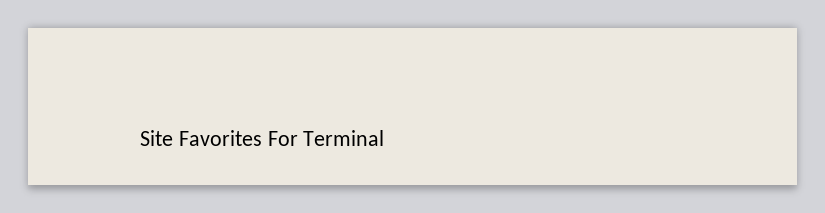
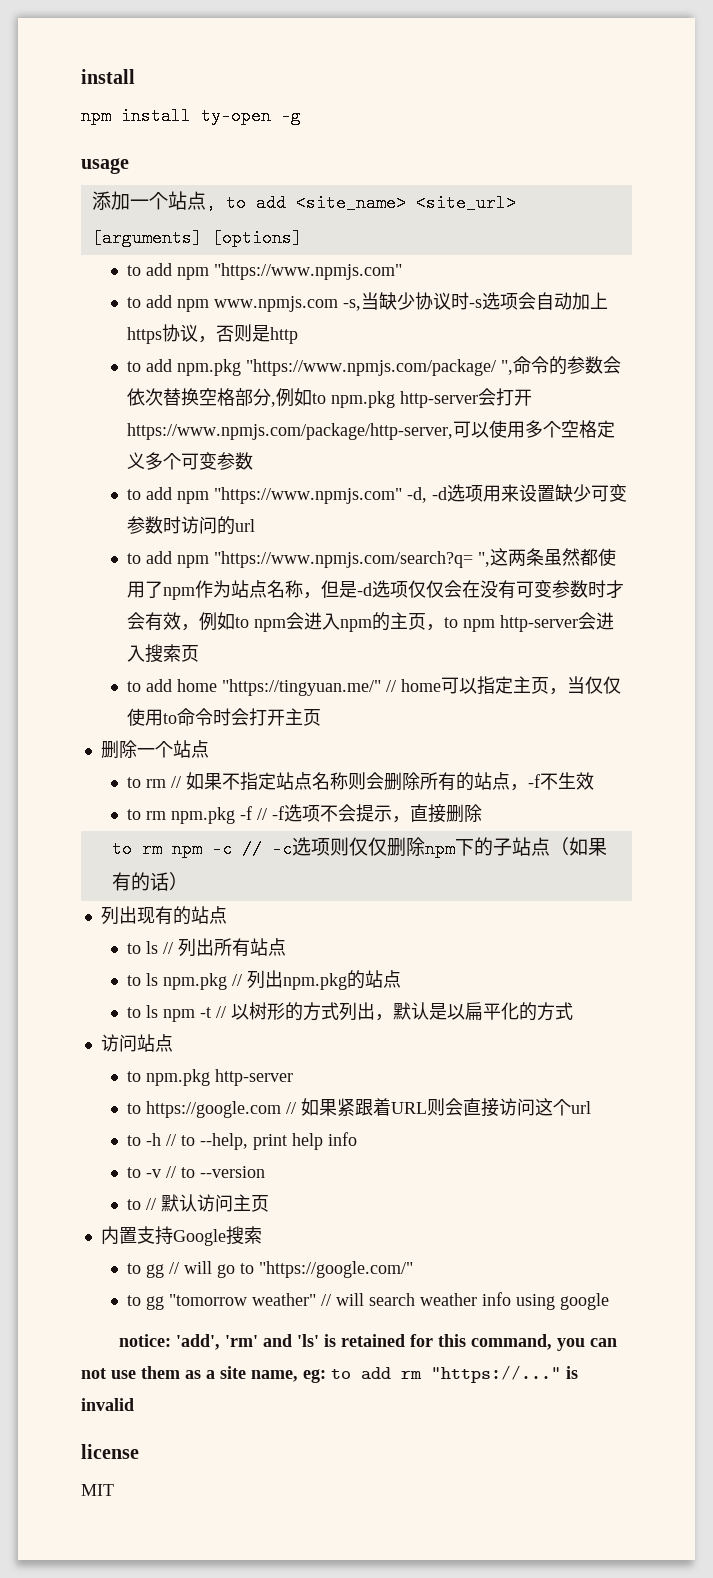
[140,130,385,146] Site Favorites For Terminal -> [81,69,135,84] [81,107,301,125] [81,158,129,174] [91,191,516,212] [91,229,302,247] [127,263,403,280] [127,292,609,312] [127,324,299,344] [127,356,622,376] [127,388,533,408] [127,420,616,440] [127,452,254,470] [127,484,628,504] [127,516,256,535] [127,548,617,568] [127,580,625,600] [127,612,615,632] [127,644,200,663] [127,676,622,696] [127,708,322,726] [100,740,209,759] [127,772,595,791] [127,804,483,824] [111,837,607,858] [111,872,188,891] [100,906,227,925] [127,938,287,957] [127,970,402,990] [127,1002,574,1022] [100,1034,173,1052] [127,1069,294,1086] [127,1098,592,1118] [127,1132,358,1150] [127,1166,266,1178] [127,1194,270,1212] [100,1226,262,1246] [127,1261,414,1278] [127,1292,610,1310] [119,1334,618,1351] [81,1365,578,1383] [81,1398,134,1411] [81,1444,139,1459] [81,1484,114,1496] install // npm install ty-open -g // usage // 添加一个站点, to add <site_name> <site_url> [arguments] [options] // to add npm "https://www.npmjs.com" // to add npm www.npmjs.com -s,当缺少协议时-s选项会自动加上https协议，否则是http // to add npm.pkg "https://www.npmjs.com/package/ ",命令的参数会依次替换空格部分,例如to npm.pkg http-server会打开https://www.npmjs.com/package/http-server,可以使用多个空格定义多个可变参数 // to add npm "https://www.npmjs.com" -d, -d选项用来设置缺少可变参数时访问的url // to add npm "https://www.npmjs.com/search?q= ",这两条虽然都使用了npm作为站点名称，但是-d选项仅仅会在没有可变参数时才会有效，例如to npm会进入npm的主页，to npm http-server会进入搜索页 // to add home "https://tingyuan.me/" // home可以指定主页，当仅仅使用to命令时会打开主页 // 删除一个站点 // to rm // 如果不指定站点名称则会删除所有的站点，-f不生效 // to rm npm.pkg -f // -f选项不会提示，直接删除 // to rm npm -c // -c选项则仅仅删除npm下的子站点（如果有的话） // 列出现有的站点 // to ls // 列出所有站点 // to ls npm.pkg // 列出npm.pkg的站点 // to ls npm -t // 以树形的方式列出，默认是以扁平化的方式 // 访问站点 // to npm.pkg http-server // to https://google.com // 如果紧跟着URL则会直接访问这个url // to -h // to --help, print help info // to -v // to --version // to // 默认访问主页 // 内置支持Google搜索 // to gg // will go to "https://google.com/" // to gg "tomorrow weather" // will search weather info using google // notice: 'add', 'rm' and 'ls' is retained for this command, you can not use them as a site name, eg: to add rm "https://..." is invalid // license // MIT

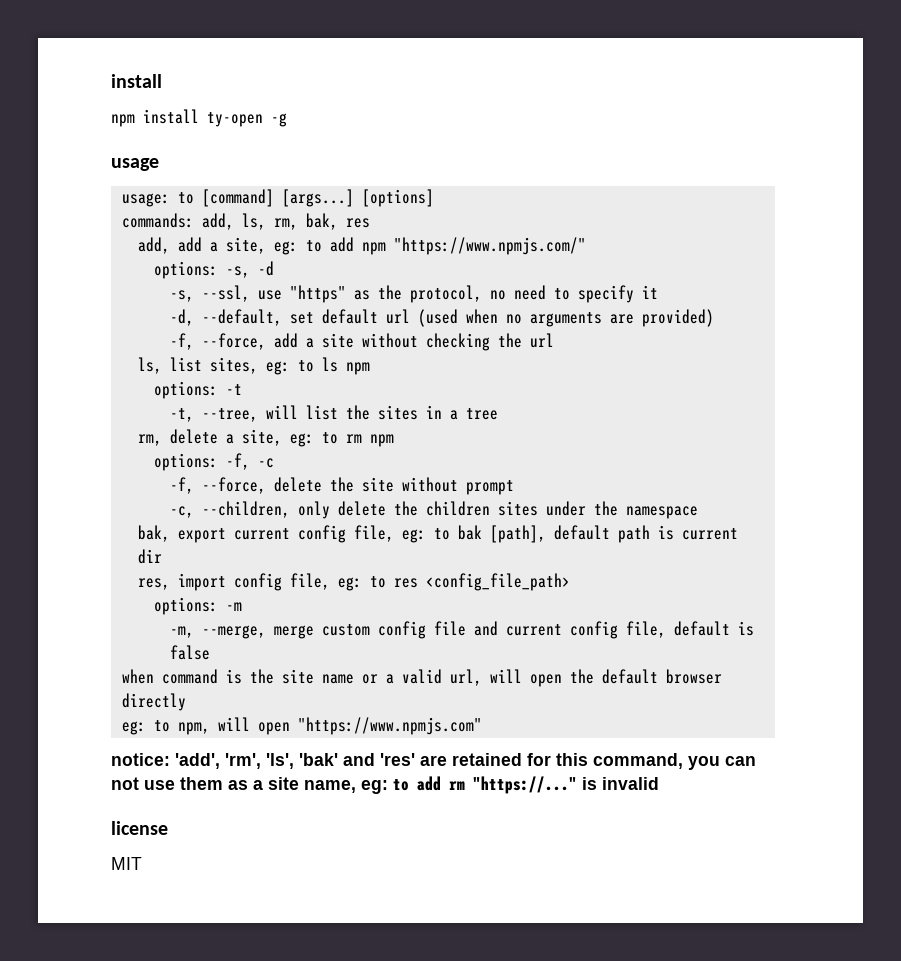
[91,191,516,212] [91,229,302,247] [127,263,403,280] [127,292,609,312] [127,324,299,344] [127,356,622,376] [127,388,533,408] [127,420,616,440] [127,452,254,470] [127,484,628,504] [127,516,256,535] [127,548,617,568] [127,580,625,600] [127,612,615,632] [127,644,200,663] [127,676,622,696] [127,708,322,726] [100,740,209,759] [127,772,595,791] [127,804,483,824] 添加一个站点, to add <site_name> <site_url> [arguments] [options] // to add npm "https://www.npmjs.com" // to add npm www.npmjs.com -s,当缺少协议时-s选项会自动加上https协议，否则是http // to add npm.pkg "https://www.npmjs.com/package/ ",命令的参数会依次替换空格部分,例如to npm.pkg http-server会打开https://www.npmjs.com/package/http-server,可以使用多个空格定义多个可变参数 // to add npm "https://www.npmjs.com" -d, -d选项用来设置缺少可变参数时访问的url // to add npm "https://www.npmjs.com/search?q= ",这两条虽然都使用了npm作为站点名称，但是-d选项仅仅会在没有可变参数时才会有效，例如to npm会进入npm的主页，to npm http-server会进入搜索页 // to add home "https://tingyuan.me/" // home可以指定主页，当仅仅使用to命令时会打开主页 // 删除一个站点 // to rm // 如果不指定站点名称则会删除所有的站点，-f不生效 // to rm npm.pkg -f // -f选项不会提示，直接删除 // -> [121,189,434,207] [121,213,370,230] [137,237,586,255] [153,261,274,279] [169,285,658,303] [169,309,714,327] [169,333,554,351] [137,357,370,375] [153,381,242,399] [169,405,498,422] [137,429,314,447] usage: to [command] [args...] [options] // commands: add, ls, rm, bak, res // add, add a site, eg: to add npm "https://www.npmjs.com/" // options: -s, -d // -s, --ssl, use "https" as the protocol, no need to specify it // -d, --default, set default url (used when no arguments are provided) // -f, --force, add a site without checking the url // ls, list sites, eg: to ls npm // options: -t // -t, --tree, will list the sites in a tree // rm, delete a site, eg:
[211,837,607,858] [111,872,188,891] [100,906,227,925] [127,938,287,957] [127,970,402,990] [127,1002,574,1022] [100,1034,173,1052] [127,1069,294,1086] [127,1098,592,1118] [127,1132,358,1150] [127,1166,266,1178] [127,1194,270,1212] [100,1226,262,1246] [127,1261,414,1278] [127,1292,610,1310] [119,1334,337,1350] -c // -c选项则仅仅删除npm下的子站点（如果有的话） // 列出现有的站点 // to ls // 列出所有站点 // to ls npm.pkg // 列出npm.pkg的站点 // to ls npm -t // 以树形的方式列出，默认是以扁平化的方式 // 访问站点 // to npm.pkg http-server // to https://google.com // 如果紧跟着URL则会直接访问这个url // to -h // to --help, print help info // to -v // to --version // to // 默认访问主页 // 内置支持Google搜索 // to gg // will go to "https://google.com/" // to gg "tomorrow weather" // will search weather info using google // notice: 'add', 'rm' and 'ls' is -> [153,453,274,471] [169,477,514,495] [169,501,698,519] [137,525,738,543] [137,549,162,564] [137,573,570,591] [153,597,242,615] [169,621,754,639] [169,645,210,660] [121,669,722,687] [121,693,186,711] [121,717,482,735] [111,753,447,769] // options: -f, -c // -f, --force, delete the site without prompt // -c, --children, only delete the children sites under the namespace // bak, export current config file, eg: to bak [path], default path is current dir // res, import config file, eg: to res <config_file_path> // options: -m // -m, --merge, merge custom config file and current config file, default is false // when command is the site name or a valid url, will open the default browser directly // eg: to npm, will open "https://www.npmjs.com" // notice: 'add', 'rm', 'ls', 'bak' and 'res' are

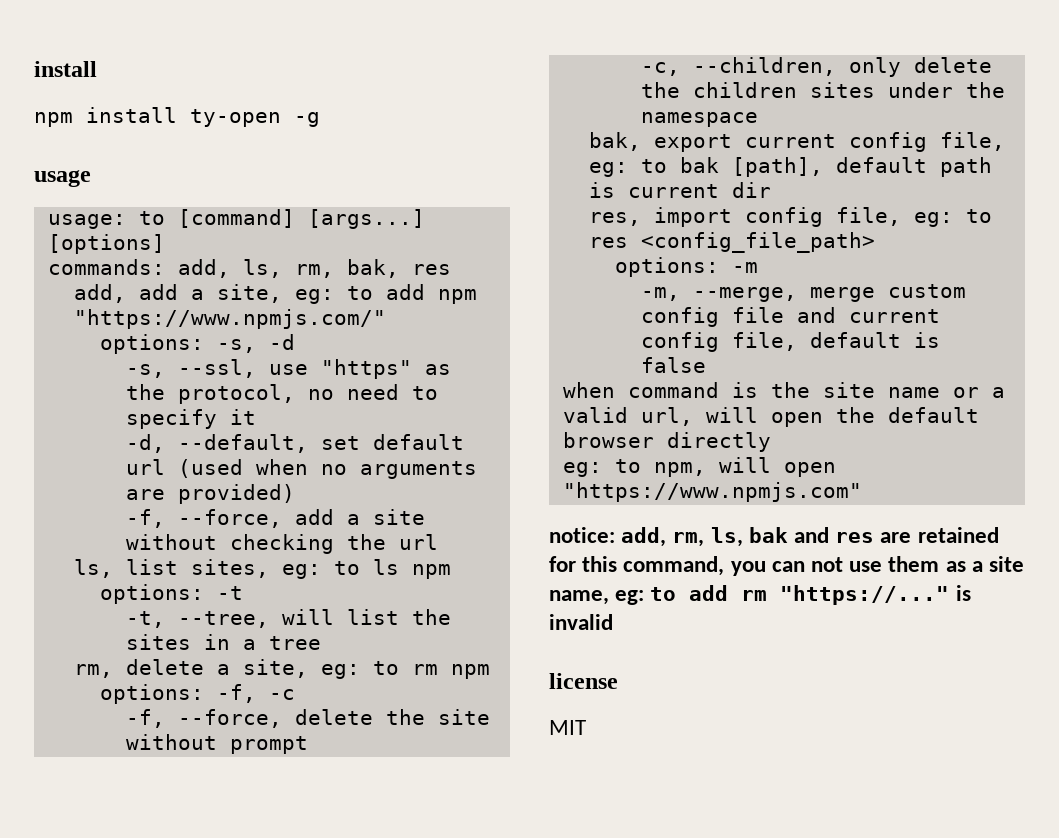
[175,753,415,769] 'add', 'rm', 'ls', 'bak' and 'res' -> [621,527,875,547] add, rm, ls, bak and res

